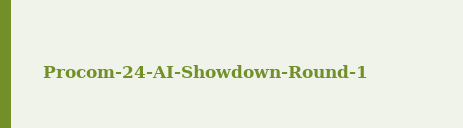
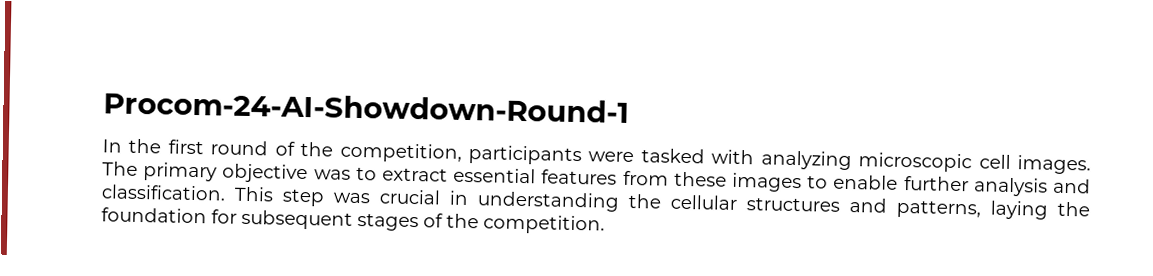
(368, 71) none -> [102,138,1091,175] [102,161,1092,197] [101,184,1090,220] [101,207,605,235] // In the first round of the competition, participants were tasked with analyzing microscopic cell images. The primary objective was to extract essential features from these images to enable further analysis and classification. This step was crucial in understanding the cellular structures and patterns, laying the foundation for subsequent stages of the competition.

